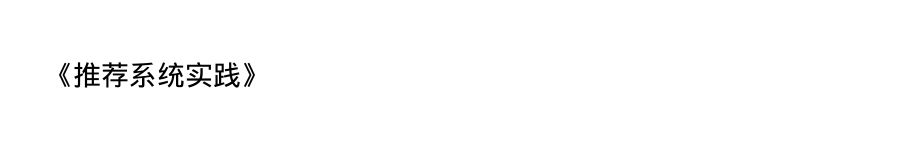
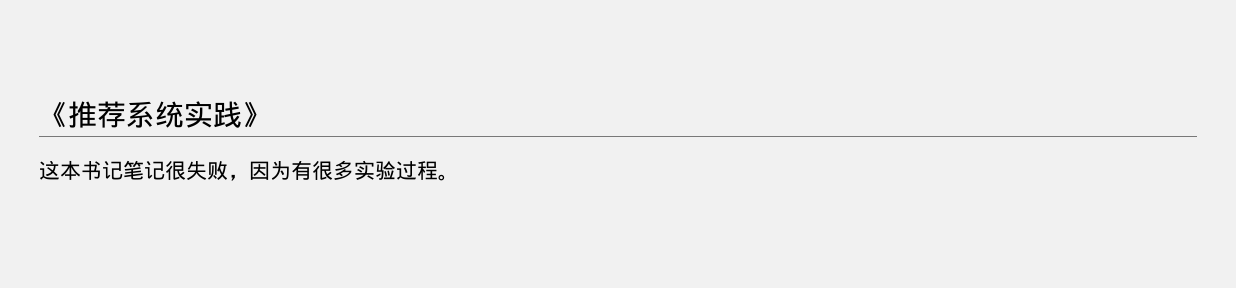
(269, 75) none -> [39,160,459,181] // 这本书记笔记很失败，因为有很多实验过程。

